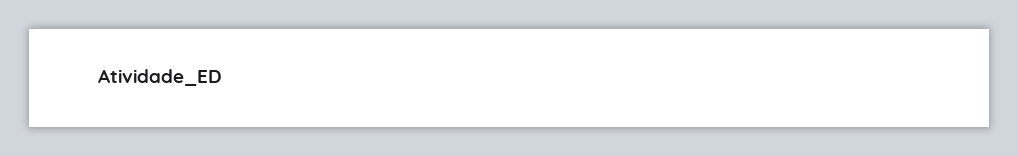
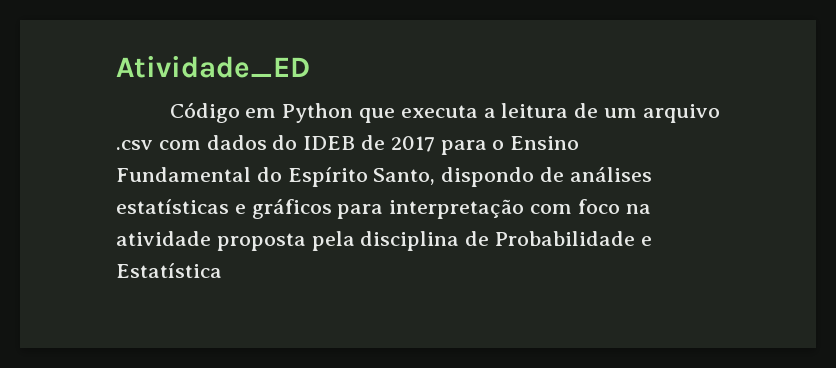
(222, 77) none -> [169,102,720,123] [116,135,580,155] [116,167,652,187] [116,199,651,219] [116,231,652,251] [116,263,222,278] // Código em Python que executa a leitura de um arquivo .csv com dados do IDEB de 2017 para o Ensino Fundamental do Espírito Santo, dispondo de análises estatísticas e gráficos para interpretação com foco na atividade proposta pela disciplina de Probabilidade e Estatística

